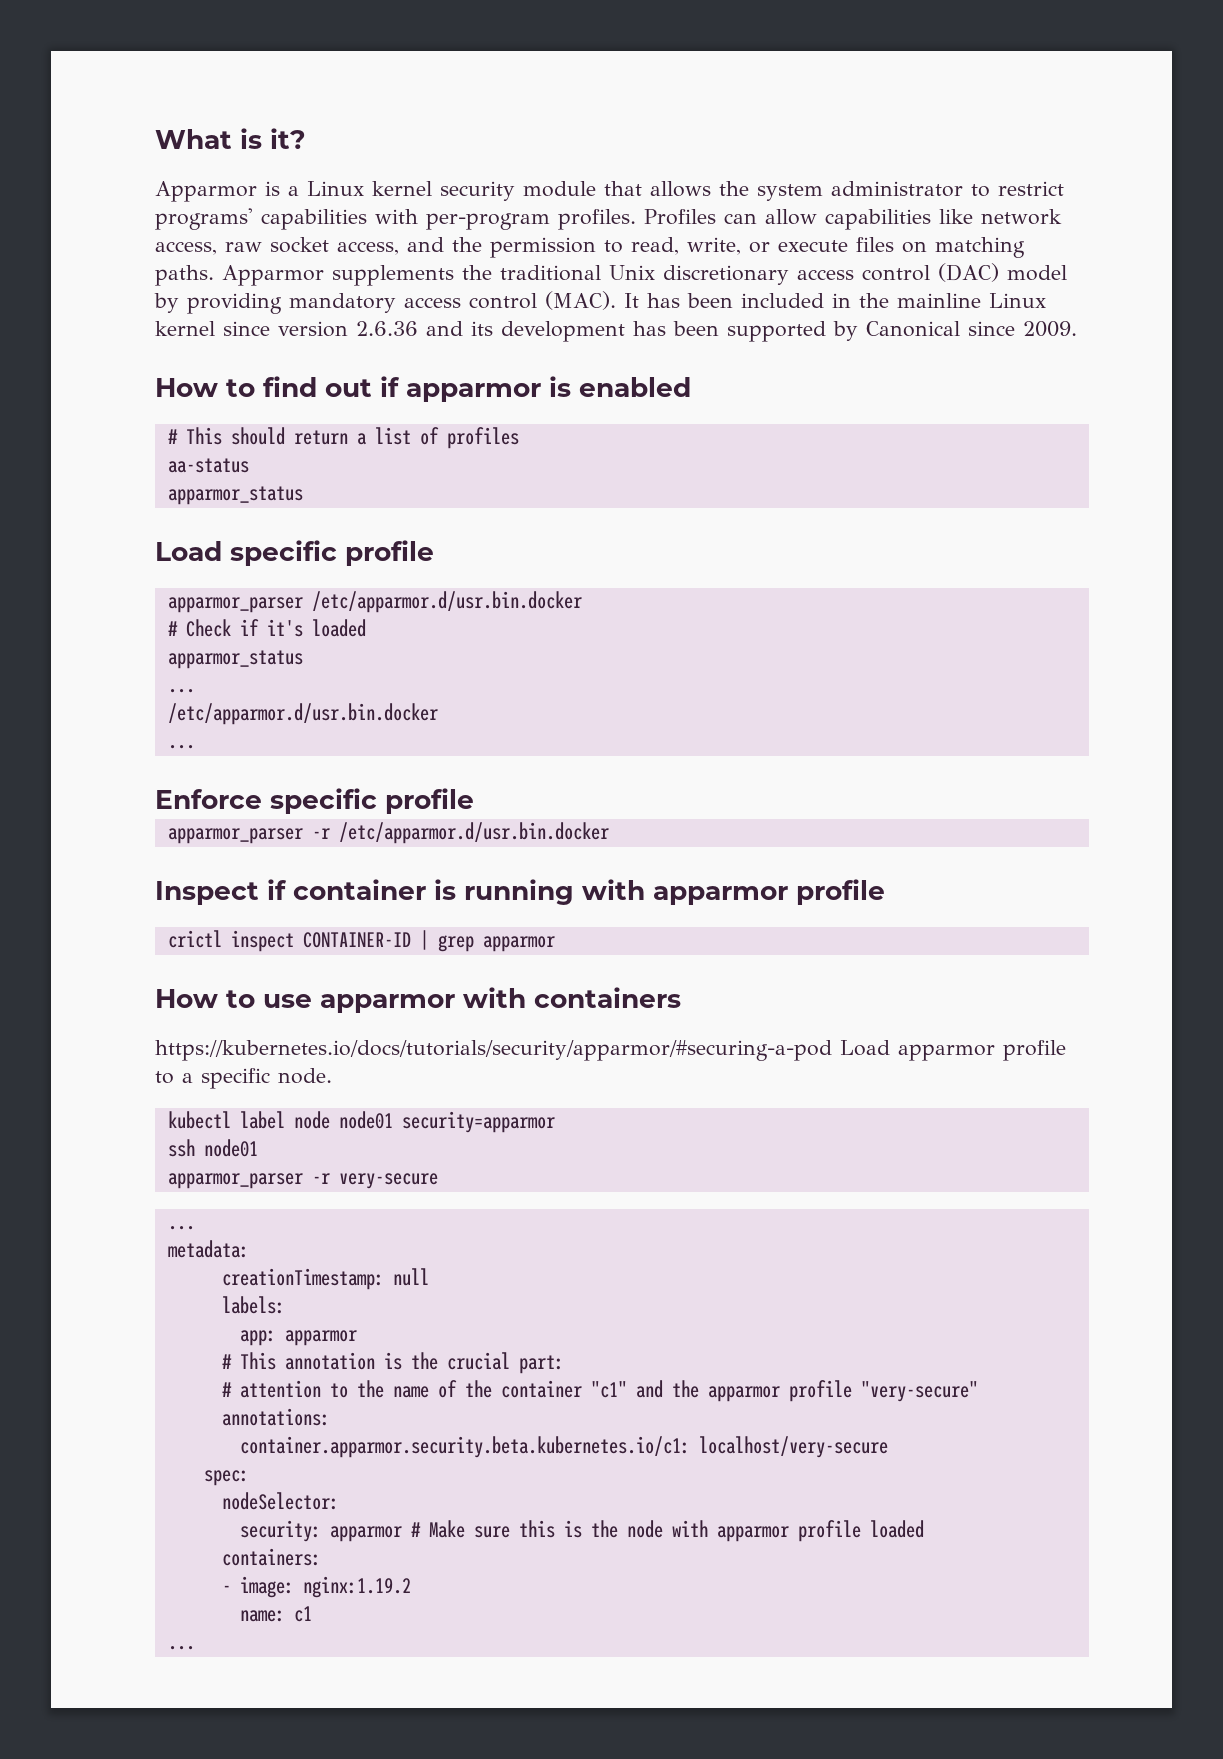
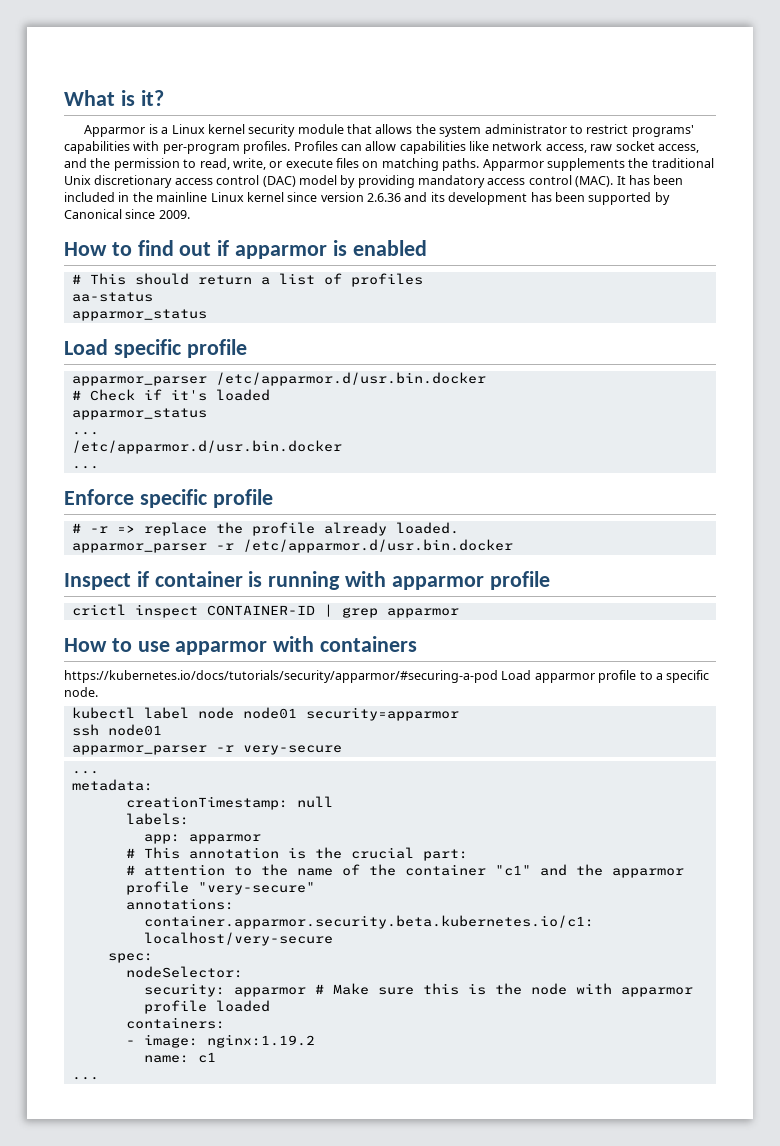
(474, 801) none -> [71,522,459,536] // # -r => replace the profile already loaded.

